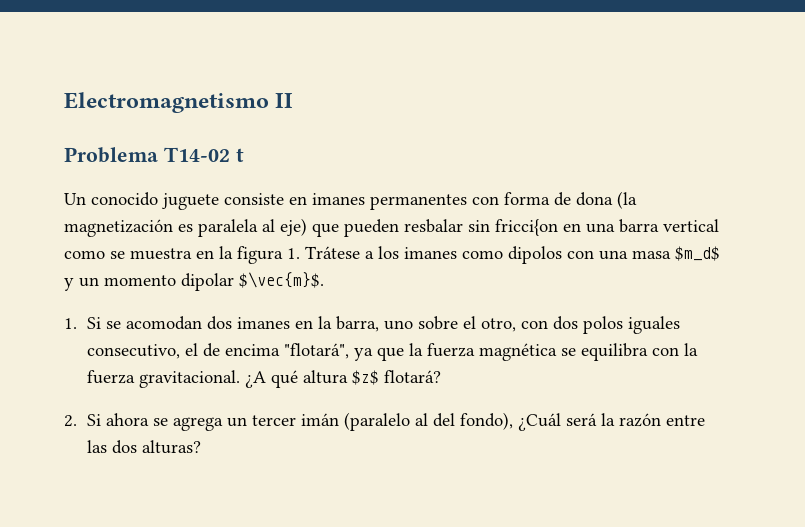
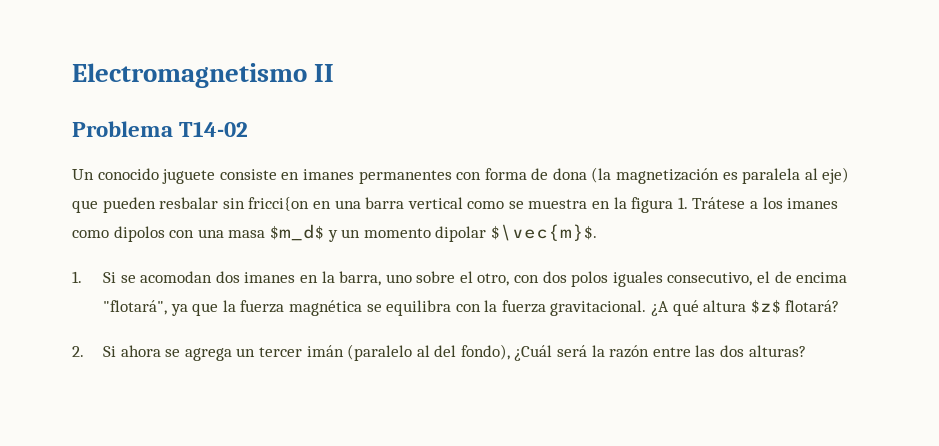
[235,148,244,162] t -> (249, 129) none

